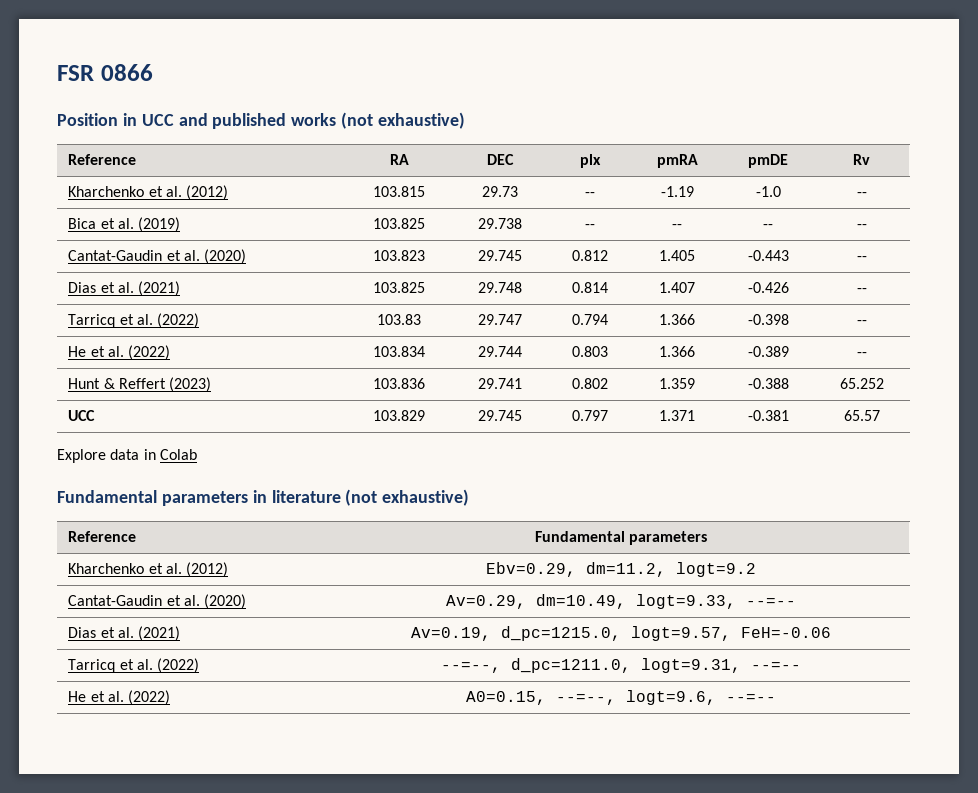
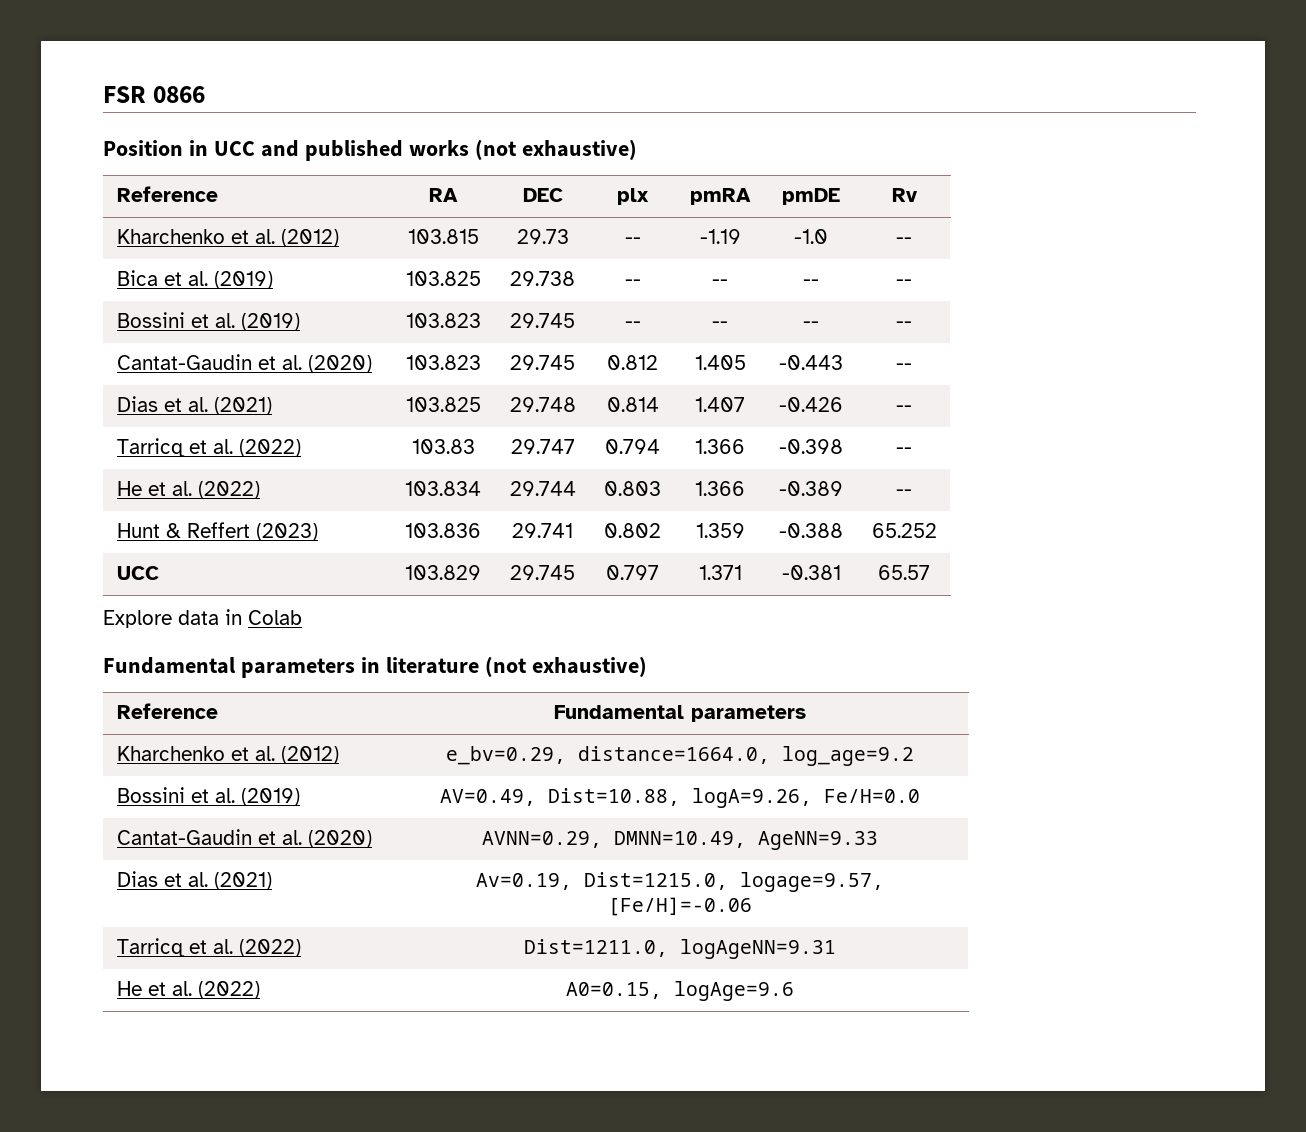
(867, 226) none -> [116,312,300,331] [405,313,481,328] [510,313,575,328] [624,321,641,328] [712,321,728,328] [803,321,819,328] [896,321,912,328] // Bossini et al. (2019) | 103.823 | 29.745 | -- | -- | -- | --
[486,562,756,577] [68,594,247,609] [446,594,796,609] Ebv=0.29, dm=11.2, logt=9.2 // Cantat-Gaudin et al. (2020) | Av=0.29, dm=10.49, logt=9.33, --=-- -> [445,746,914,766] [116,787,300,806] [439,788,920,808] [116,829,372,848] [481,831,878,850] e_bv=0.29, distance=1664.0, log_age=9.2 // Bossini et al. (2019) | AV=0.49, Dist=10.88, logA=9.26, Fe/H=0.0 // Cantat-Gaudin et al. (2020) | AVNN=0.29, DMNN=10.49, AgeNN=9.33
[501,626,831,641] [68,658,200,673] [441,658,801,673] d_pc=1215.0, logt=9.57, FeH=-0.06 // Tarricq et al. (2022) | --=--, d_pc=1211.0, logt=9.31, --=-- -> [583,872,884,892] [607,897,752,916] [116,938,301,957] [523,939,836,959] Dist=1215.0, logage=9.57, [Fe/H]=-0.06 // Tarricq et al. (2022) | Dist=1211.0, logAgeNN=9.31
[556,690,776,705] --=--, logt=9.6, --=-- -> [673,981,794,1001] logAge=9.6

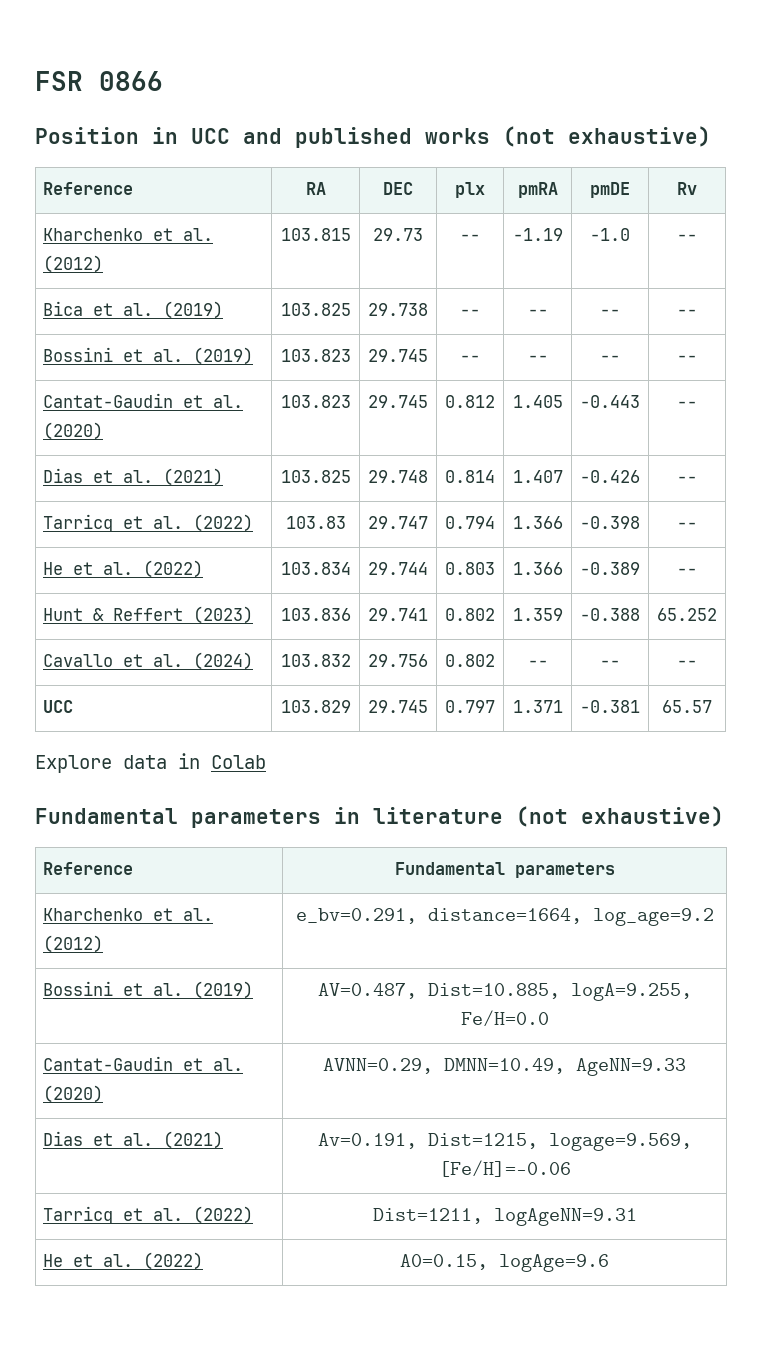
(937, 530) none -> [43,652,254,670] [280,654,351,667] [368,654,428,667] [445,654,495,667] [527,660,548,667] [600,660,620,667] [677,660,697,667] // Cavallo et al. (2024) | 103.832 | 29.756 | 0.802 | -- | -- | --
[445,746,770,765] e_bv=0.29, distance=1664.0, -> [295,908,582,924] e_bv=0.291, distance=1664,
[439,788,812,808] AV=0.49, Dist=10.88, logA=9.26, -> [317,983,692,1001] AV=0.487, Dist=10.885, logA=9.255,
[475,872,884,892] Av=0.19, Dist=1215.0, logage=9.57, -> [317,1133,692,1151] Av=0.191, Dist=1215, logage=9.569,
[523,939,668,957] Dist=1211.0, -> [372,1208,483,1224] Dist=1211,

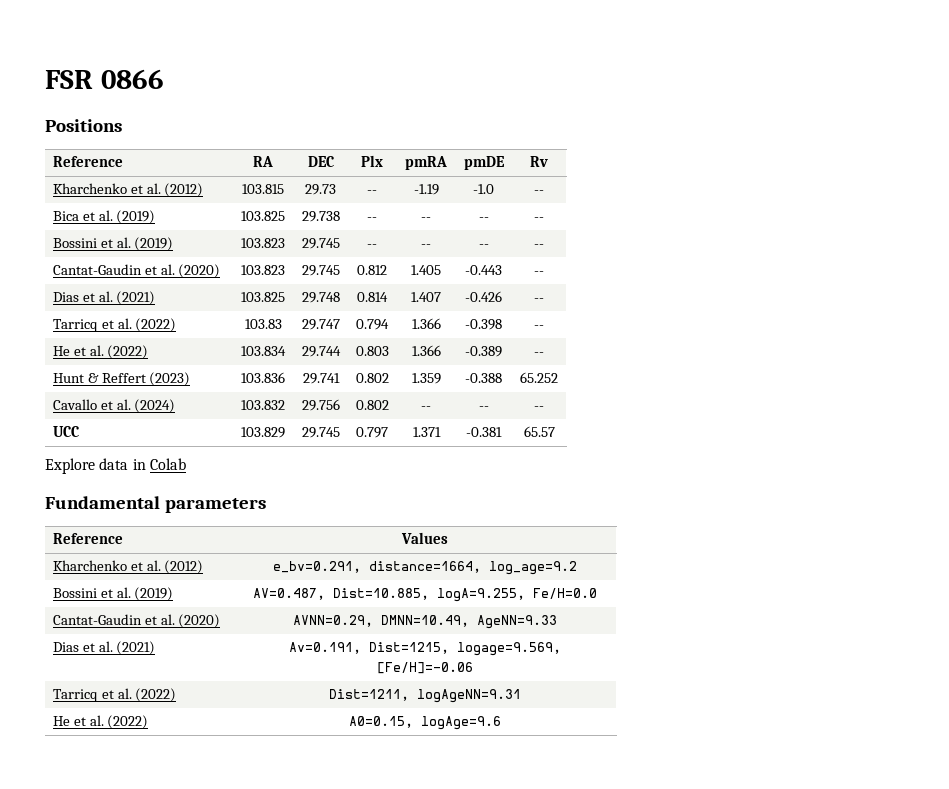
[35,126,711,148] Position in UCC and published works (not exhaustive) -> [45,119,122,132] Positions
[455,182,485,198] plx -> [361,155,383,167] Plx
[334,806,724,827] [43,862,134,875] [394,862,615,878] in literature (not exhaustive) // Reference | Fundamental parameters -> [52,533,123,544] [400,532,448,544] // Reference | Values

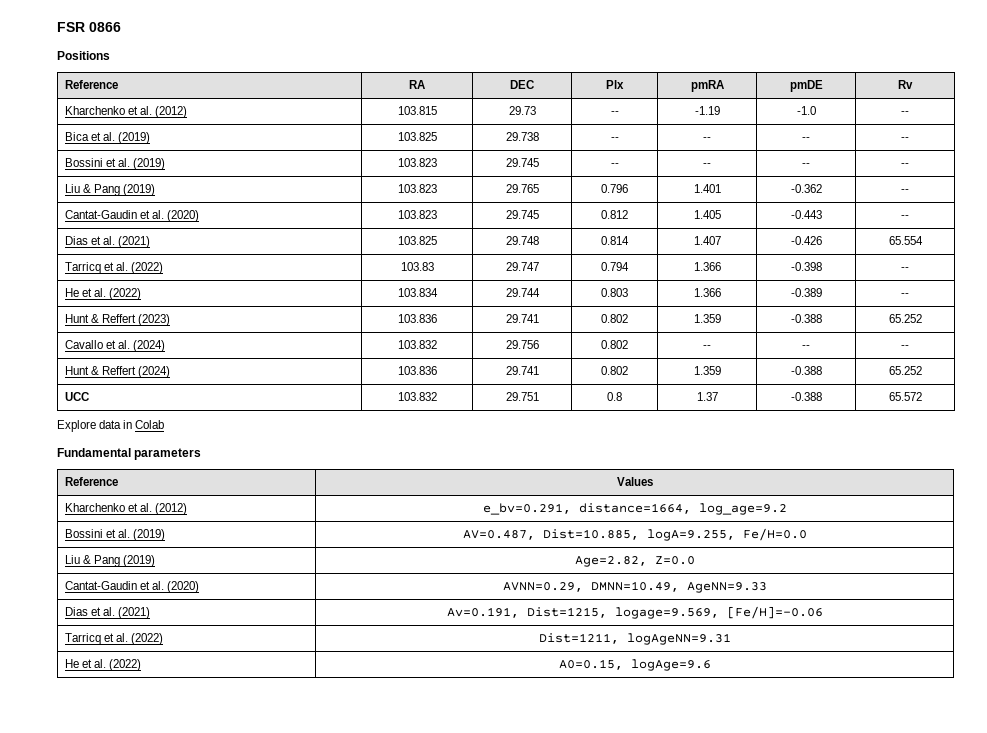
(544, 246) none -> [64,184,156,196] [397,184,437,193] [505,184,539,193] [601,184,628,193] [693,184,721,193] [790,184,822,193] [901,189,909,193] // Liu & Pang (2019) | 103.823 | 29.765 | 0.796 | 1.401 | -0.362 | --
[534,298,544,302] -- -> [888,236,923,245] 65.554
[52,426,79,437] [241,427,285,438] [301,427,340,438] [356,427,388,438] [412,427,441,437] [466,427,502,437] [523,426,555,437] UCC | 103.829 | 29.745 | 0.797 | 1.371 | -0.381 | 65.57 -> [64,366,171,378] [397,366,437,375] [505,366,539,375] [601,366,628,375] [693,366,721,375] [790,366,822,375] [888,366,922,375] [64,392,89,401] [397,392,437,401] [505,392,539,401] [607,392,622,401] [696,392,718,401] [790,392,822,401] [888,392,922,401] Hunt & Reffert (2024) | 103.836 | 29.741 | 0.802 | 1.359 | -0.388 | 65.252 // UCC | 103.832 | 29.751 | 0.8 | 1.37 | -0.388 | 65.572
(597, 593) none -> [64,555,156,567] [574,556,695,567] // Liu & Pang (2019) | Age=2.82, Z=0.0

